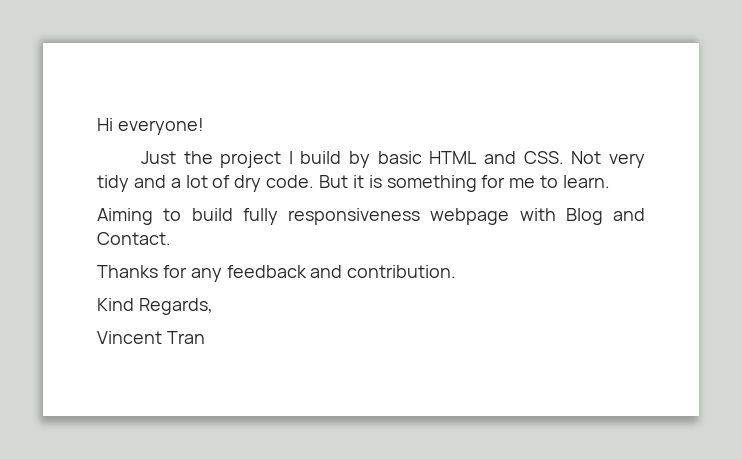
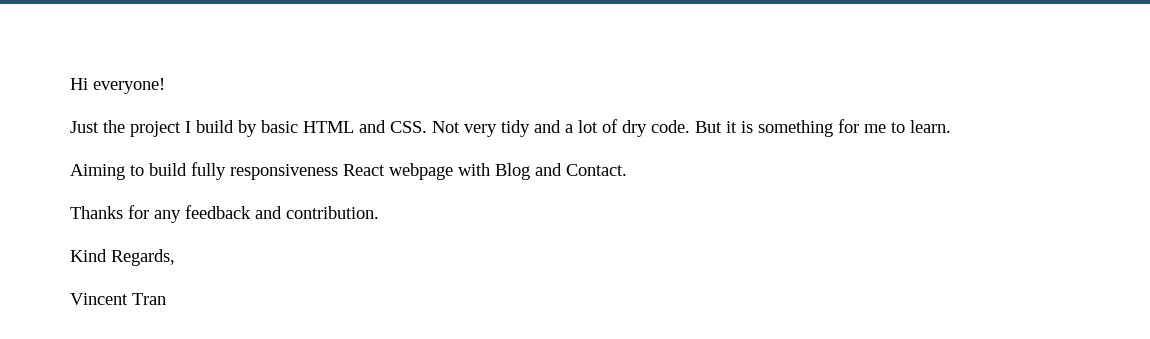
(420, 216) none -> [343,164,385,176] React

